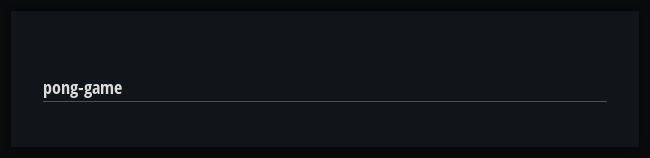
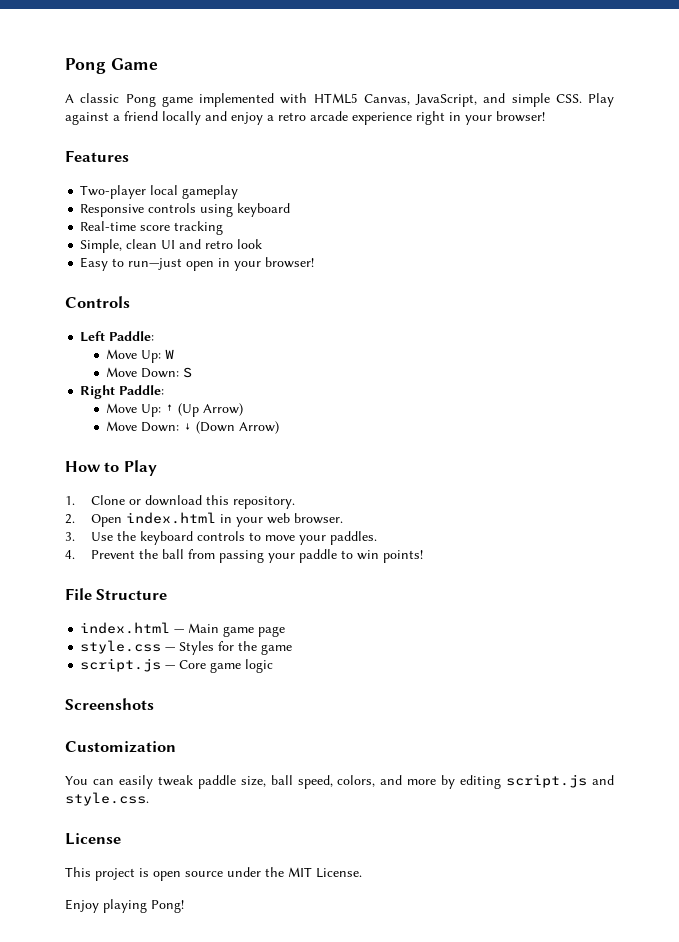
[43,84,122,98] pong-game -> [65,58,158,74] [65,93,614,107] [65,111,545,125] [65,150,129,162] [80,185,239,199] [80,203,291,217] [80,221,224,235] [80,239,263,253] [80,257,315,271] [65,296,130,308] [80,331,155,342] [106,349,175,363] [106,367,193,378] [80,385,165,399] [106,403,244,417] [106,421,280,434] [65,460,157,476] [65,495,296,509] [65,512,344,527] [65,531,378,545] [65,549,424,563] [65,588,168,600] [80,622,286,637] [80,640,293,655] [80,658,274,673] [65,698,154,710] [65,741,176,753] [65,774,615,789] [65,792,149,806] [65,833,121,845] [65,867,362,881] [65,899,184,913] Pong Game // A classic Pong game implemented with HTML5 Canvas, JavaScript, and simple CSS. Play against a friend locally and enjoy a retro arcade experience right in your browser! // Features // Two-player local gameplay // Responsive controls using keyboard // Real-time score tracking // Simple, clean UI and retro look // Easy to run—just open in your browser! // Controls // Left Paddle: // Move Up: W // Move Down: S // Right Paddle: // Move Up: ↑ (Up Arrow) // Move Down: ↓ (Down Arrow) // How to Play // 1. Clone or download this repository. // 2. Open index.html in your web browser. // 3. Use the keyboard controls to move your paddles. // 4. Prevent the ball from passing your paddle to win points! // File Structure // index.html — Main game page // style.css — Styles for the game // script.js — Core game logic // Screenshots // Customization // You can easily tweak paddle size, ball speed, colors, and more by editing script.js and style.css. // License // This project is open source under the MIT License. // Enjoy playing Pong!

